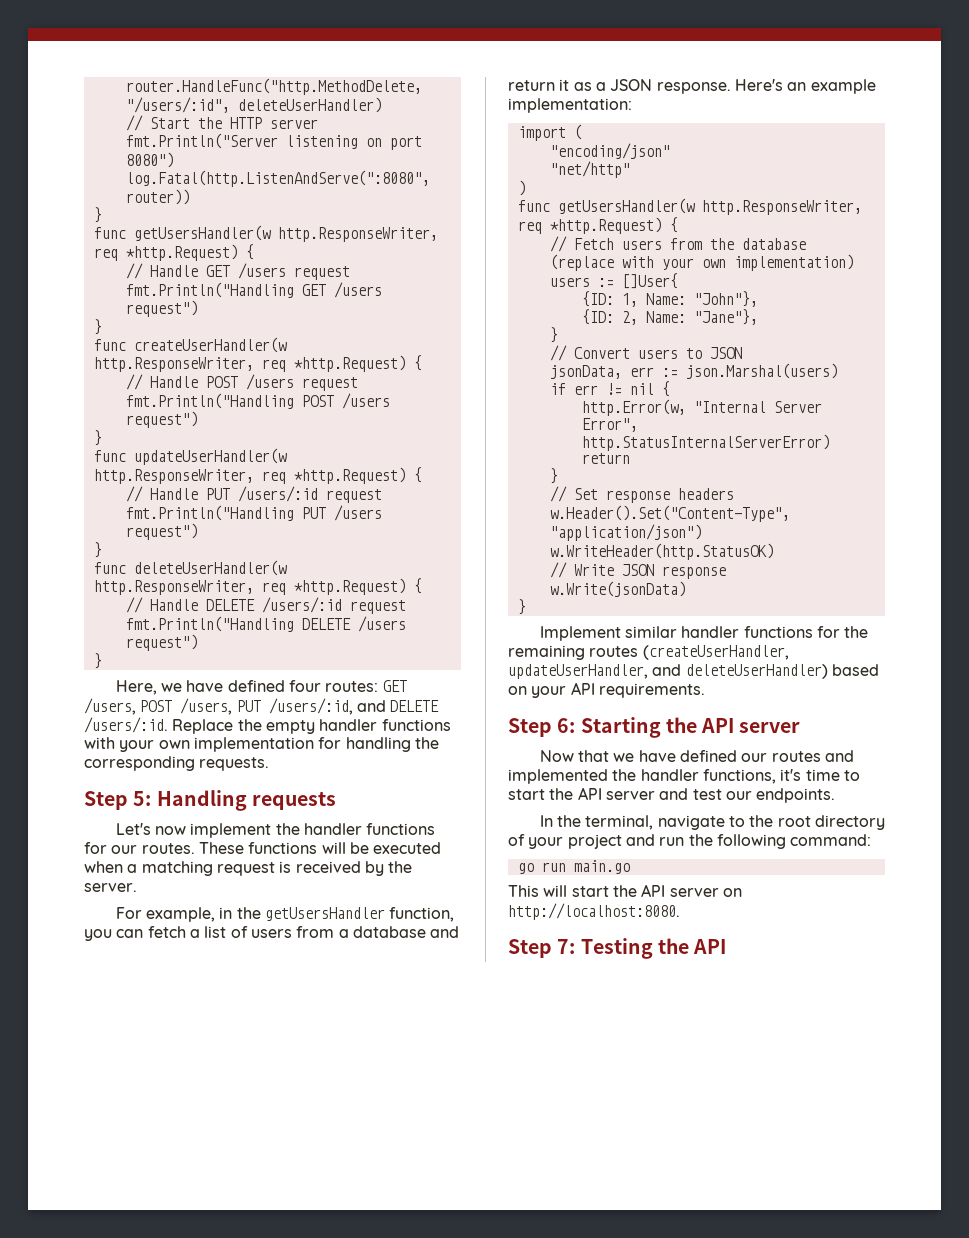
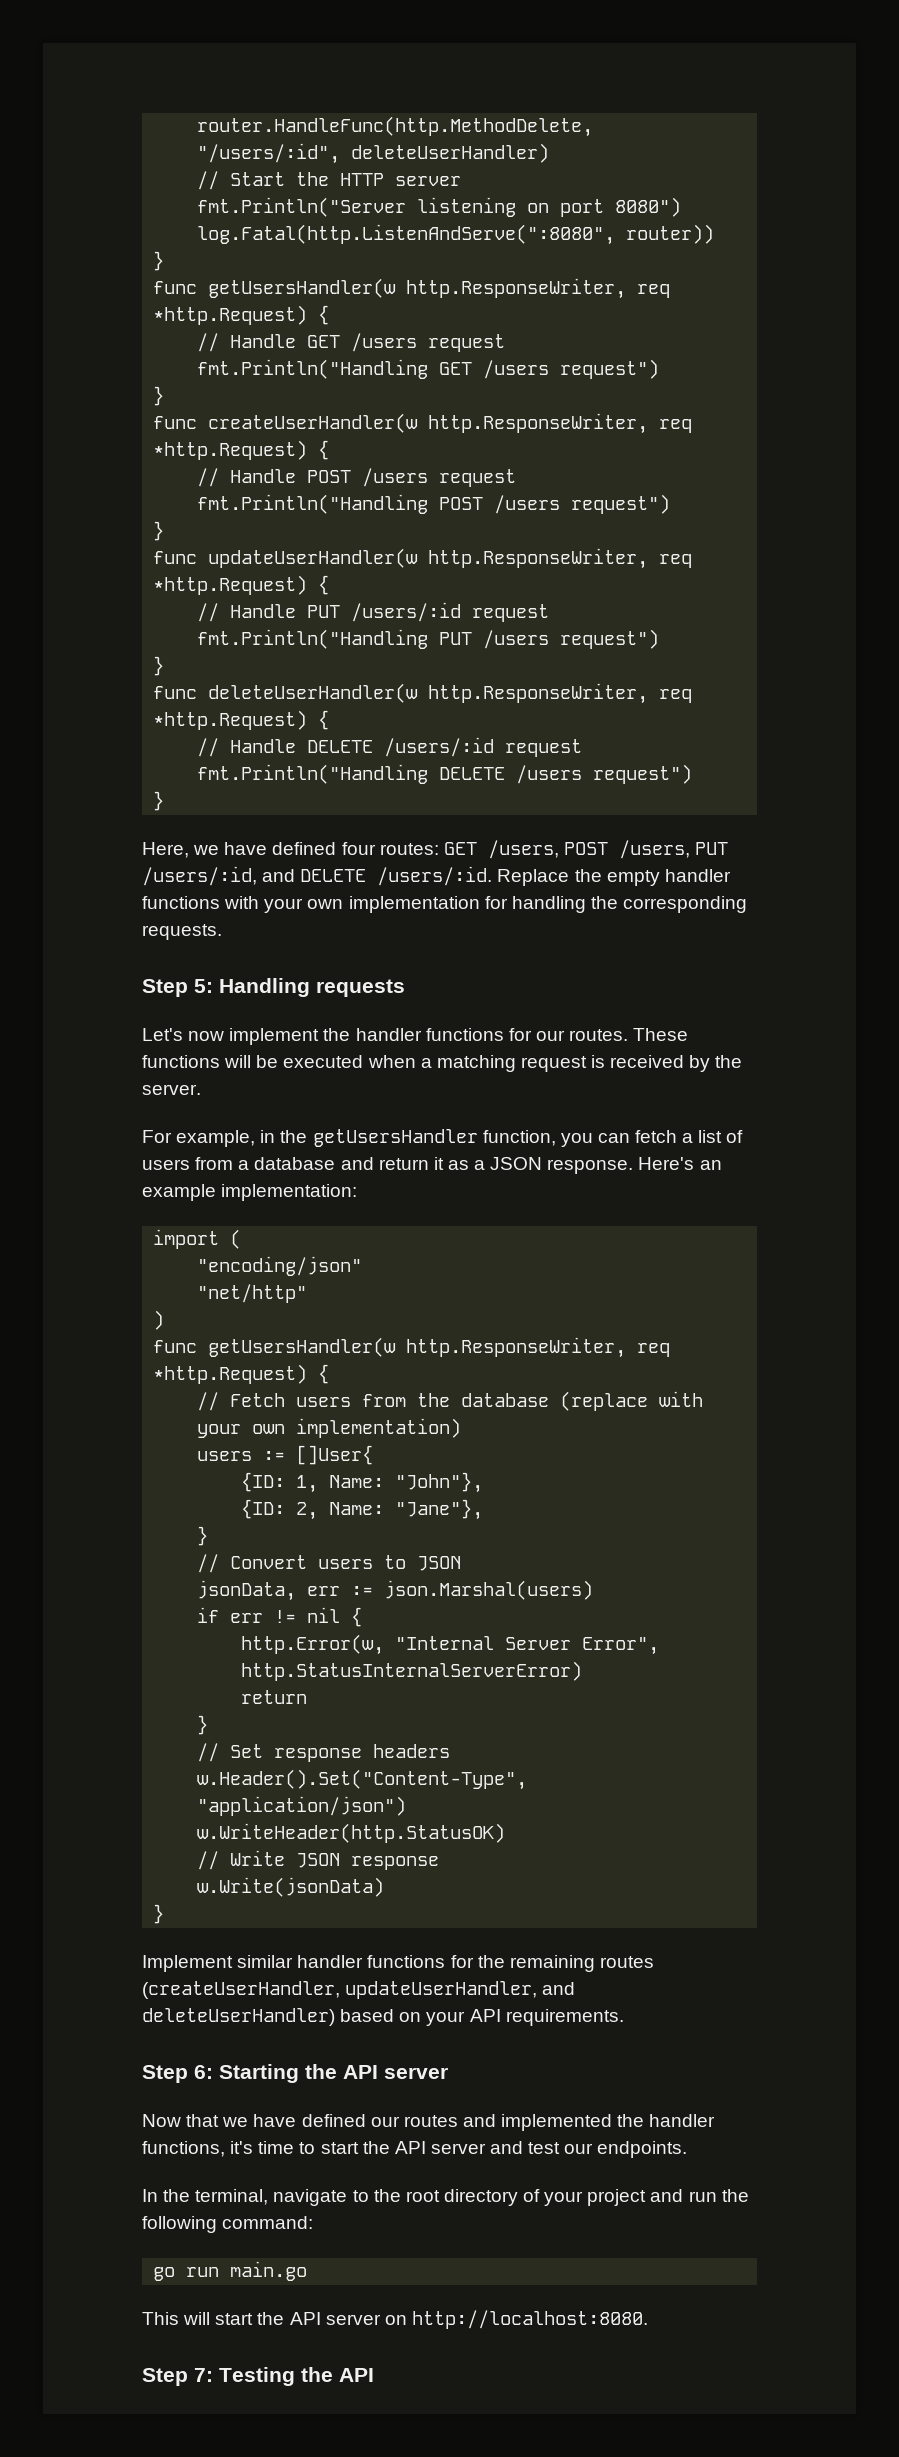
[125,78,422,95] router.HandleFunc("http.MethodDelete, -> [197,116,594,137] router.HandleFunc(http.MethodDelete,

